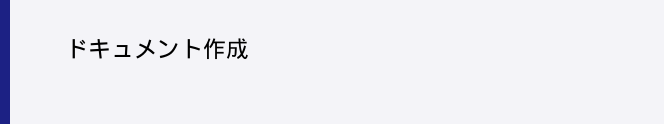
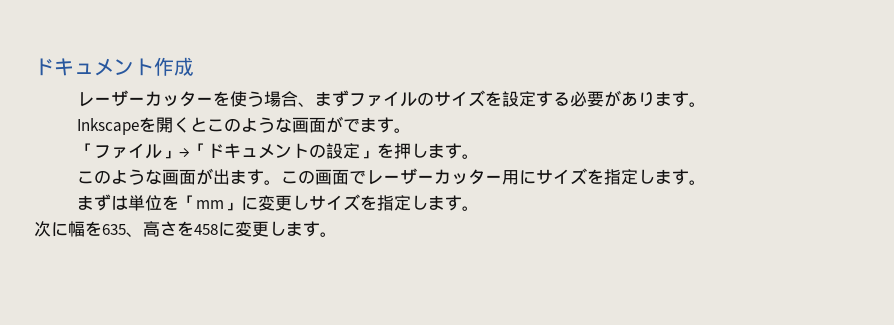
(249, 49) none -> [77,90,707,107] [77,116,412,135] [77,143,480,159] [77,168,707,185] [77,194,480,211] [34,221,337,237] // レーザーカッターを使う場合、まずファイルのサイズを設定する必要があります。 // Inkscapeを開くとこのような画面がでます。 // 「ファイル」→「ドキュメントの設定」を押します。 // このような画面が出ます。この画面でレーザーカッター用にサイズを指定します。 // まずは単位を「mm」に変更しサイズを指定します。 // 次に幅を635、高さを458に変更します。

